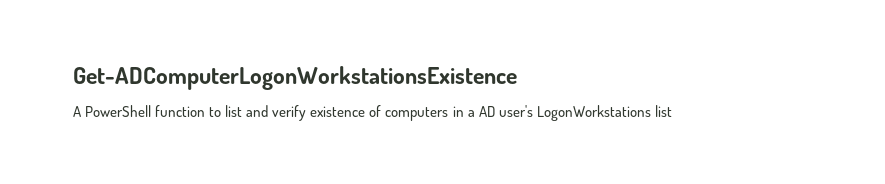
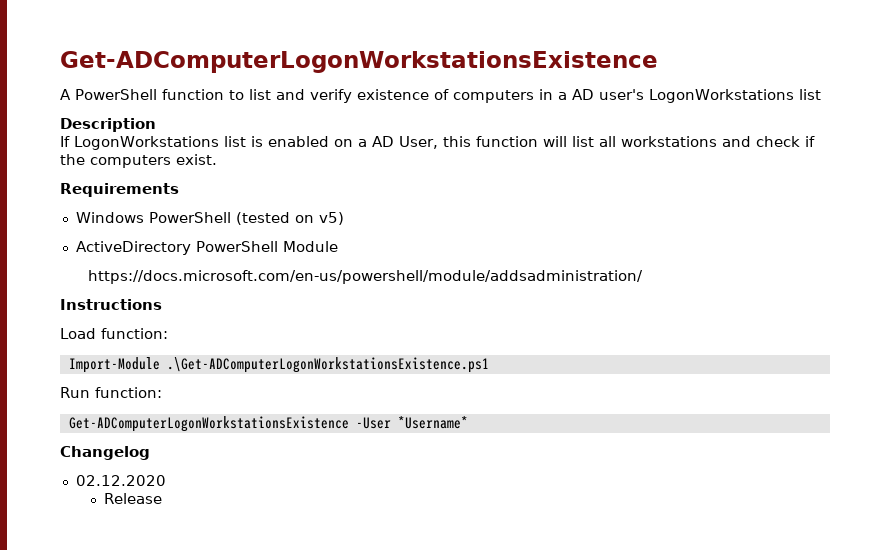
(672, 111) none -> [60,118,156,132] [60,136,815,150] [60,154,217,168] [60,183,179,197] [75,212,344,225] [75,241,338,255] [87,270,643,284] [60,299,162,310] [60,328,168,339] [68,357,489,373] [60,387,162,398] [68,416,468,432] [60,446,150,460] [75,475,166,486] [103,493,162,504] // Description // If LogonWorkstations list is enabled on a AD User, this function will list all workstations and check if the computers exist. // Requirements // Windows PowerShell (tested on v5) // ActiveDirectory PowerShell Module // https://docs.microsoft.com/en-us/powershell/module/addsadministration/ // Instructions // Load function: // Import-Module .\Get-ADComputerLogonWorkstationsExistence.ps1 // Run function: // Get-ADComputerLogonWorkstationsExistence -User *Username* // Changelog // 02.12.2020 // Release

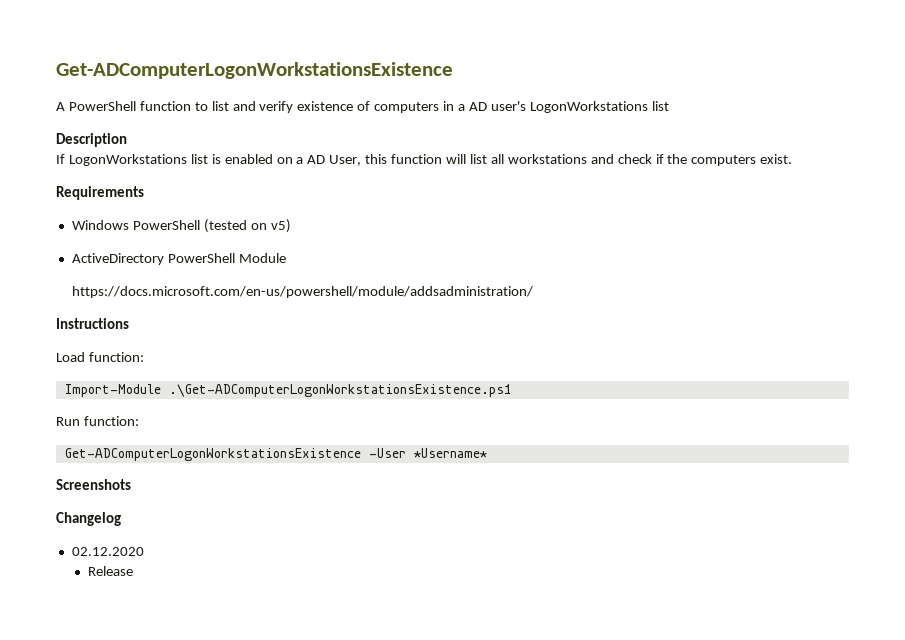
(468, 422) none -> [56,479,131,490] // Screenshots

